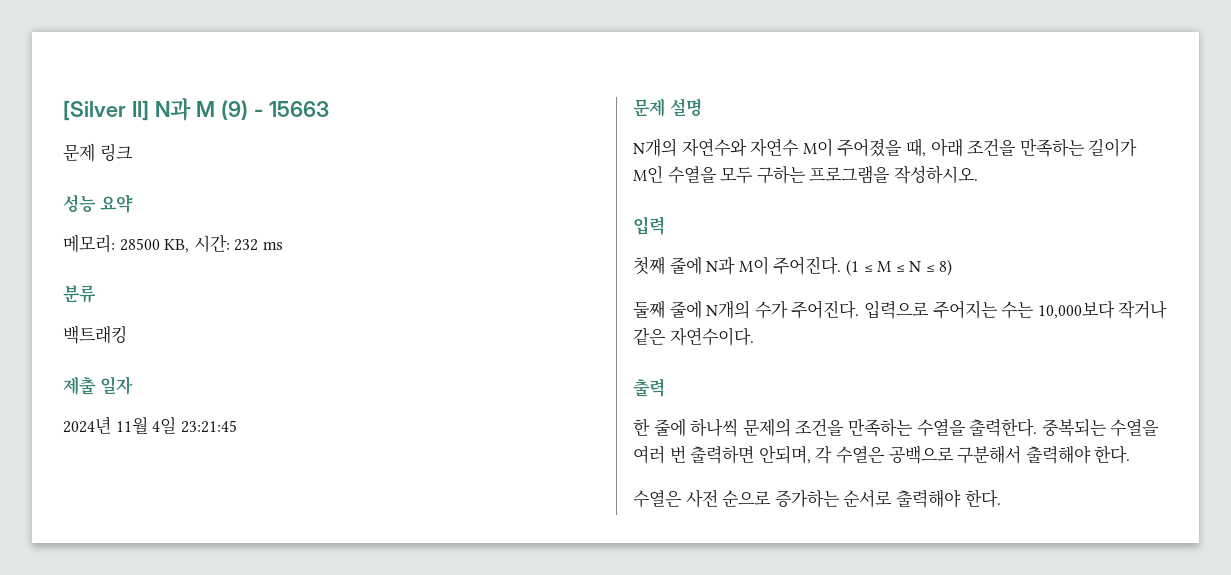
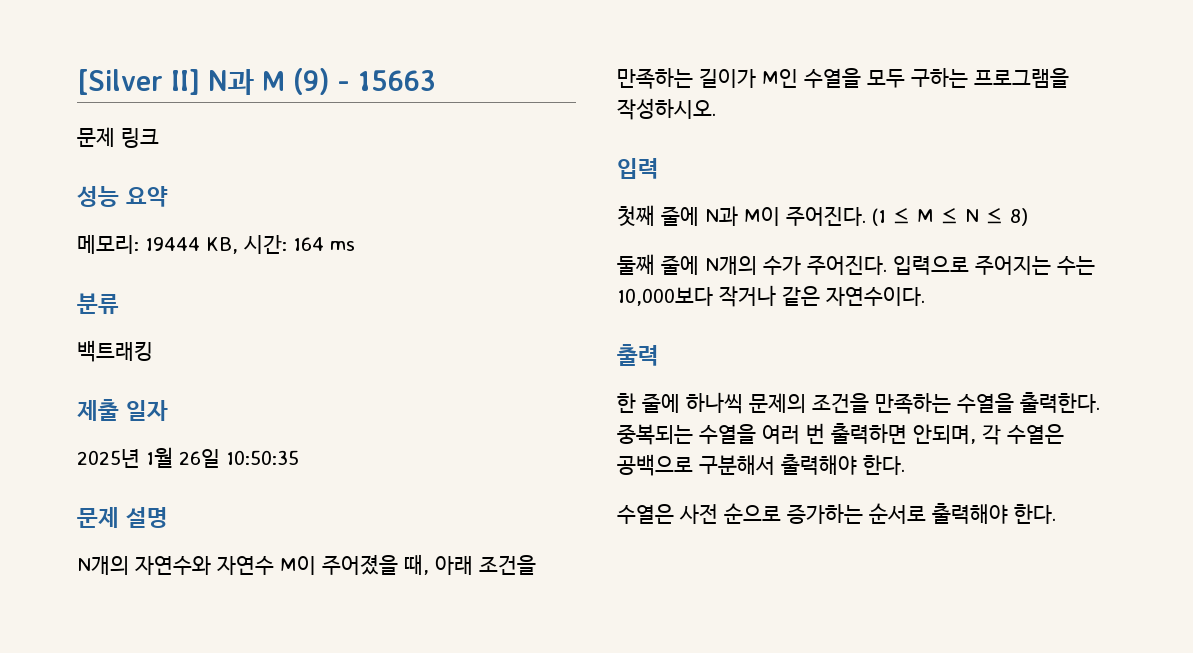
[119,238,160,251] 28500 -> [145,237,200,251] 19444
[234,239,259,251] 232 -> [293,237,324,251] 164
[63,417,237,434] 2024년 11월 4일 23:21:45 -> [77,447,299,468] 2025년 1월 26일 10:50:35

